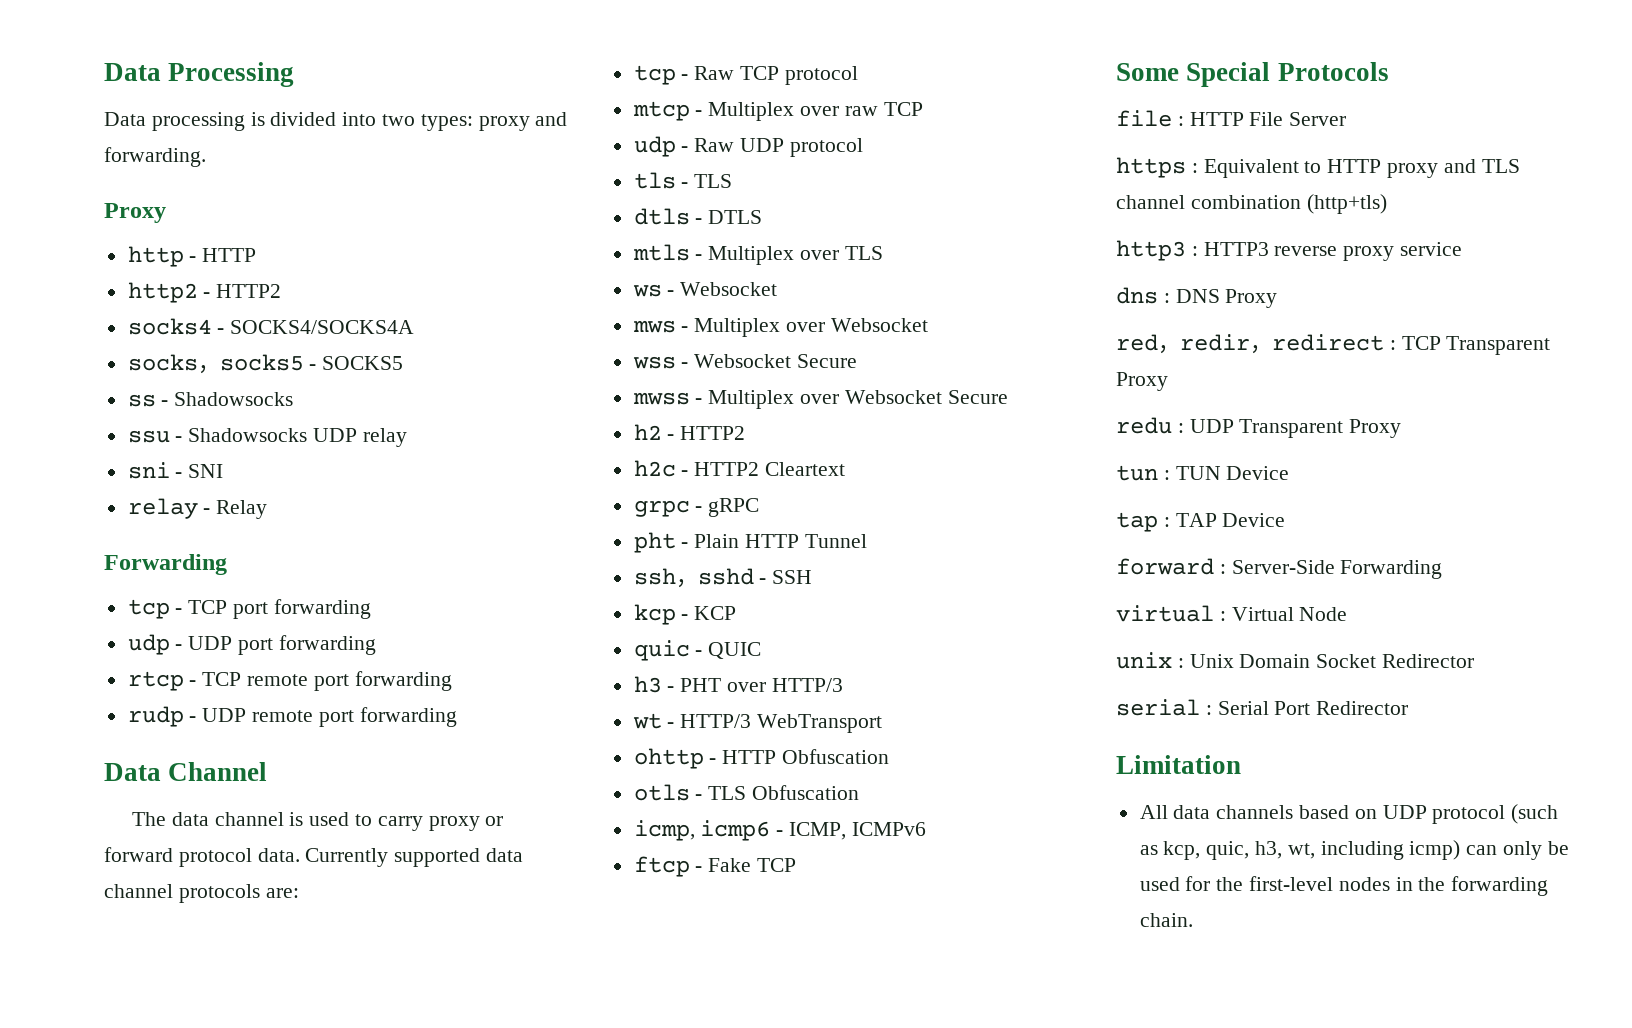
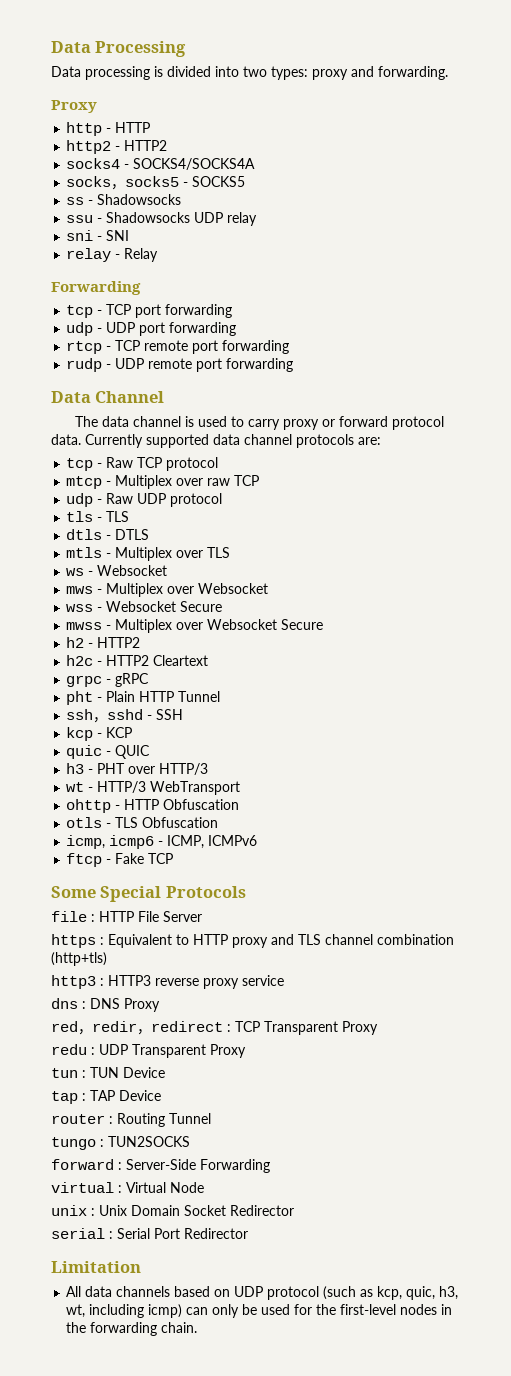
(1286, 520) none -> [51,1113,211,1127] [51,1136,190,1150] // router : Routing Tunnel // tungo : TUN2SOCKS

